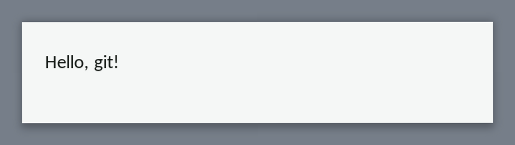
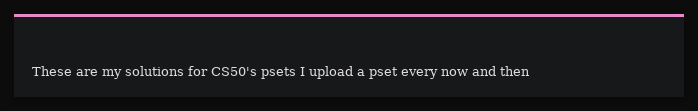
[44,55,119,72] Hello, git! -> [32,66,530,79] These are my solutions for CS50's psets I upload a pset every now and then

